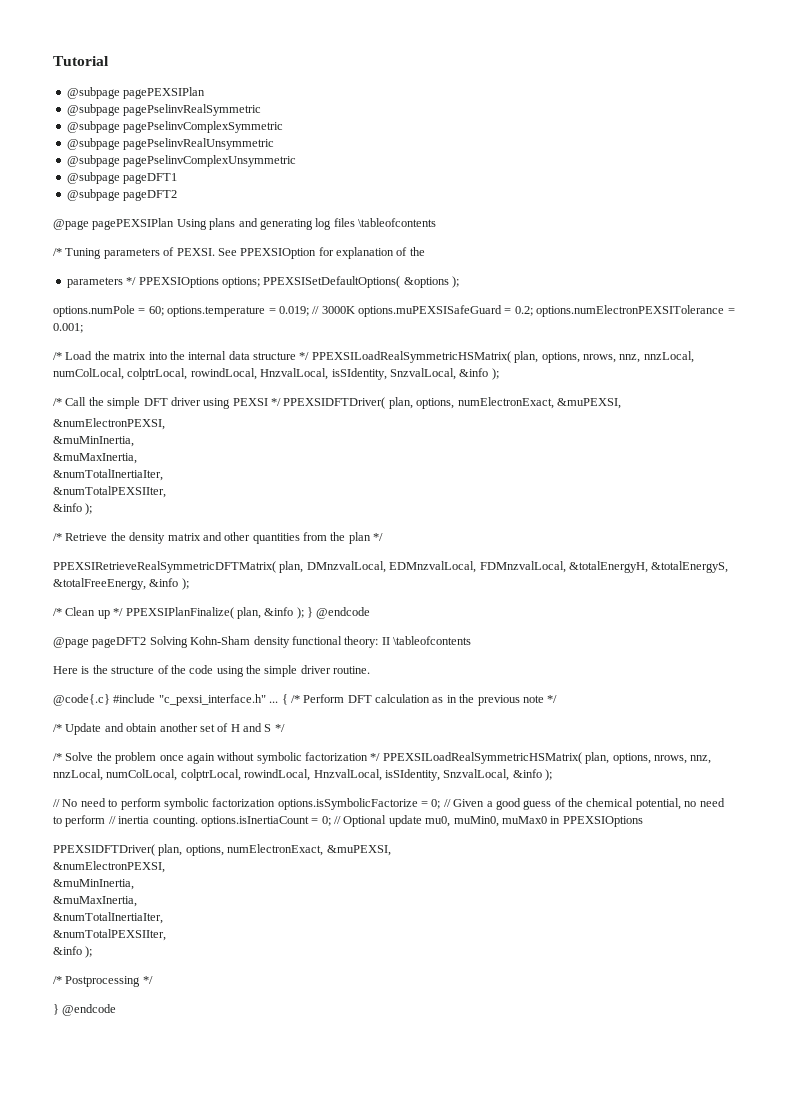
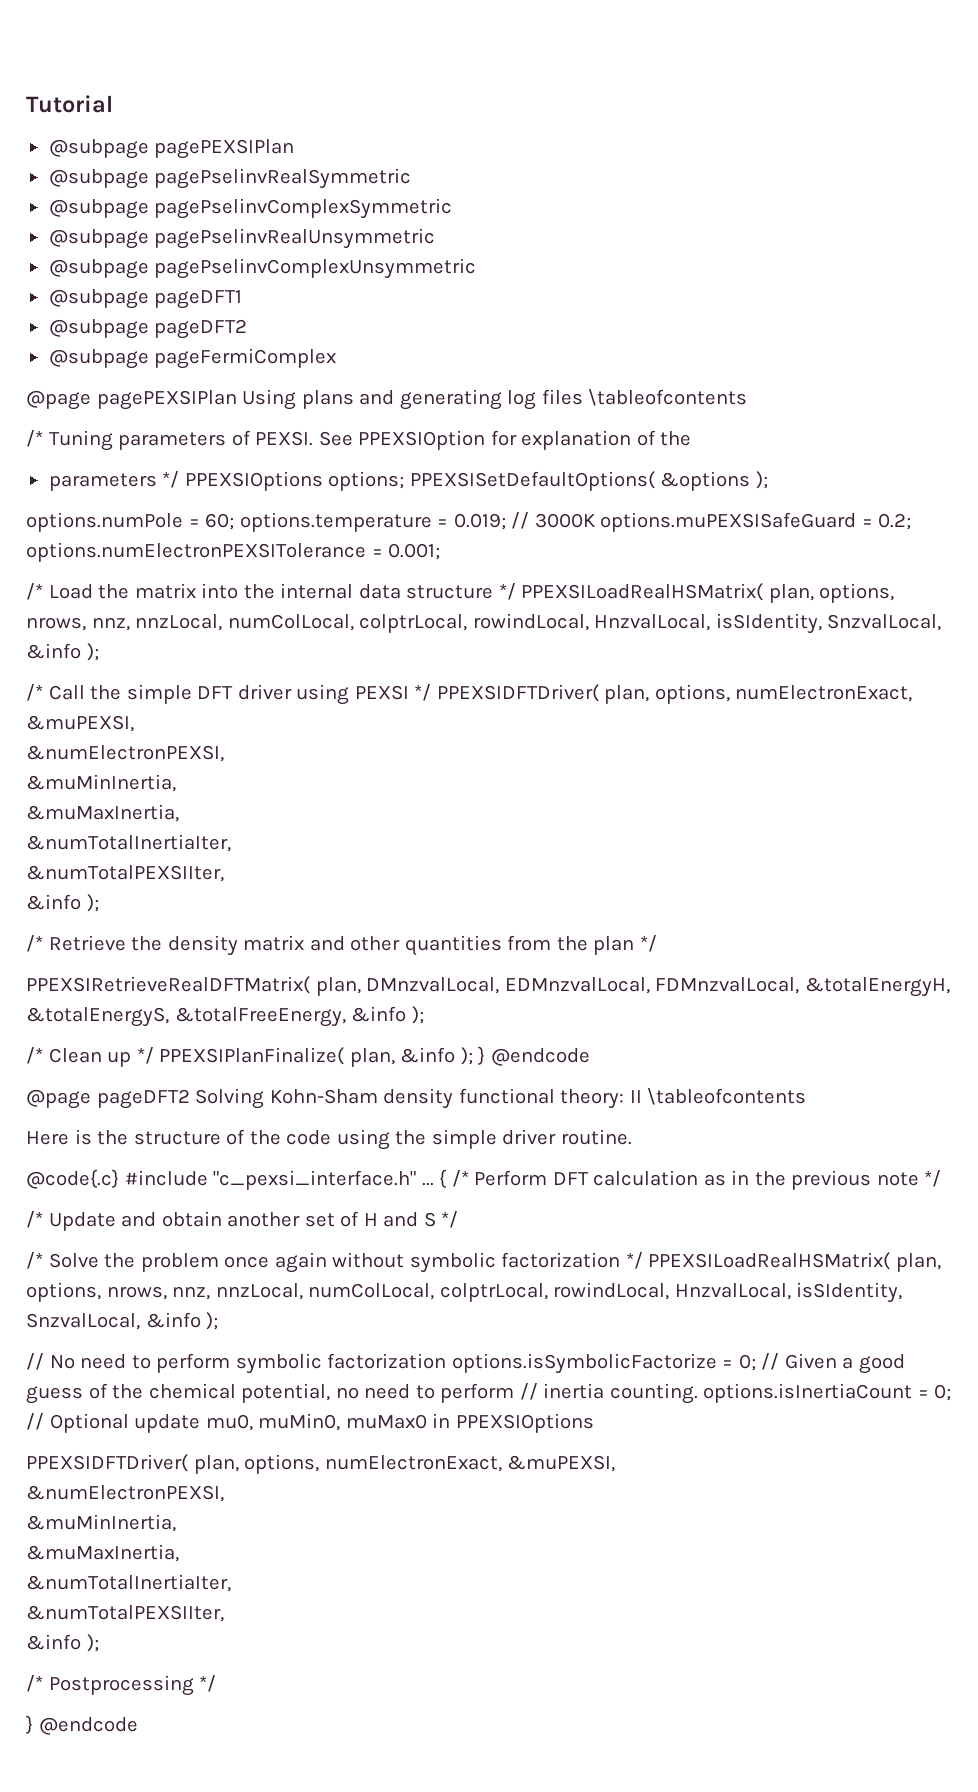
(178, 195) none -> [48,348,337,369] // @subpage pageFermiComplex
[311,351,511,363] PPEXSILoadRealSymmetricHSMatrix( -> [521,583,764,601] PPEXSILoadRealHSMatrix(
[53,561,276,573] PPEXSIRetrieveRealSymmetricDFTMatrix( -> [26,976,310,994] PPEXSIRetrieveRealDFTMatrix(
[382,752,582,764] PPEXSILoadRealSymmetricHSMatrix( -> [648,1252,891,1270] PPEXSILoadRealHSMatrix(

